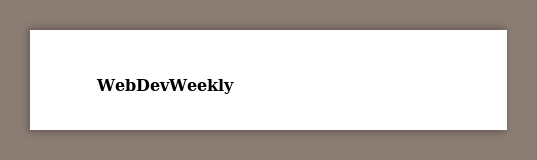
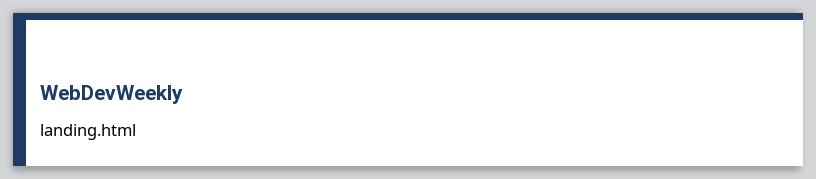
(234, 86) none -> [40,124,136,140] // landing.html

